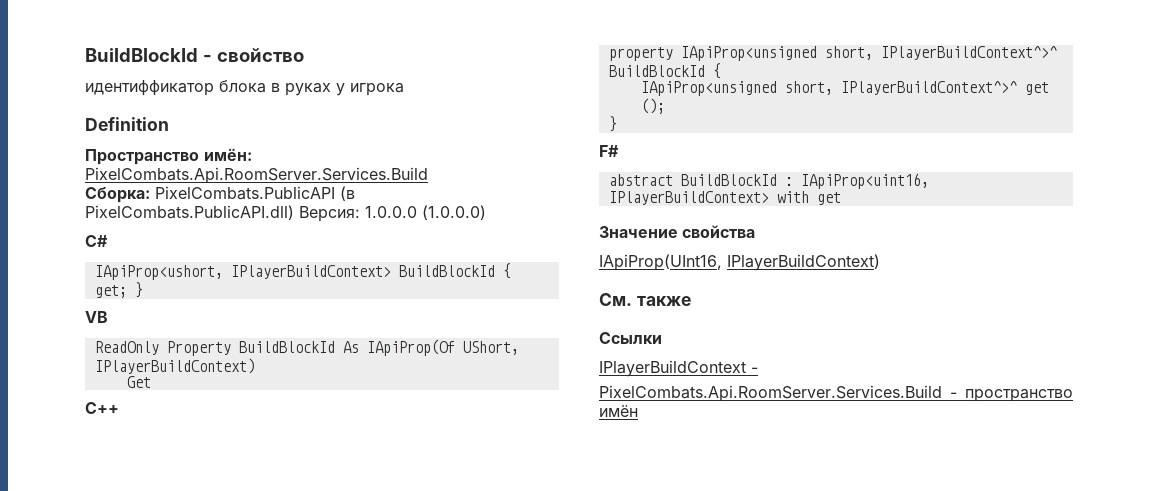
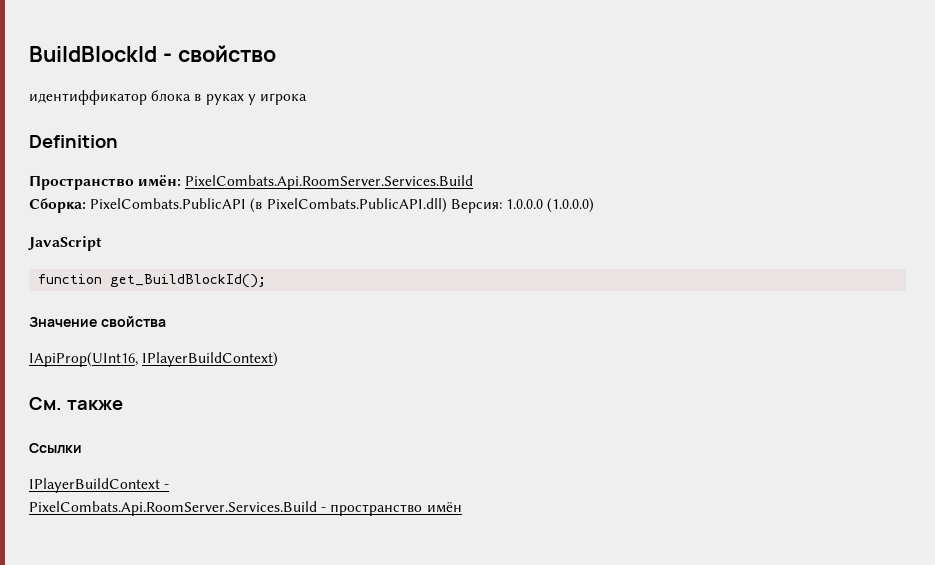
[85,235,108,247] [94,263,511,280] [94,282,143,298] [85,311,108,323] [94,339,519,356] [94,358,255,374] [126,376,151,388] [85,402,119,414] [608,46,1057,61] [608,63,721,79] [640,81,1049,96] [640,98,665,114] [608,116,617,132] [599,145,619,157] [608,173,929,189] [608,191,841,205] C# // IApiProp<ushort, IPlayerBuildContext> BuildBlockId { get; } // VB // ReadOnly Property BuildBlockId As IApiProp(Of UShort, IPlayerBuildContext) // Get // C++ // property IApiProp<unsigned short, IPlayerBuildContext^>^ BuildBlockId { // IApiProp<unsigned short, IPlayerBuildContext^>^ get (); // } // F# // abstract BuildBlockId : IApiProp<uint16, IPlayerBuildContext> with get -> [28,236,102,251] [38,274,267,288] JavaScript // function get_BuildBlockId();

